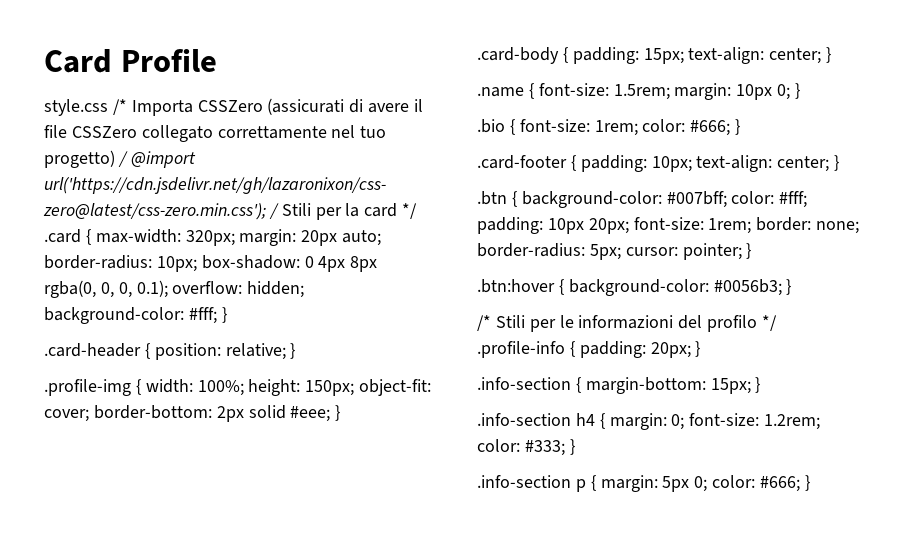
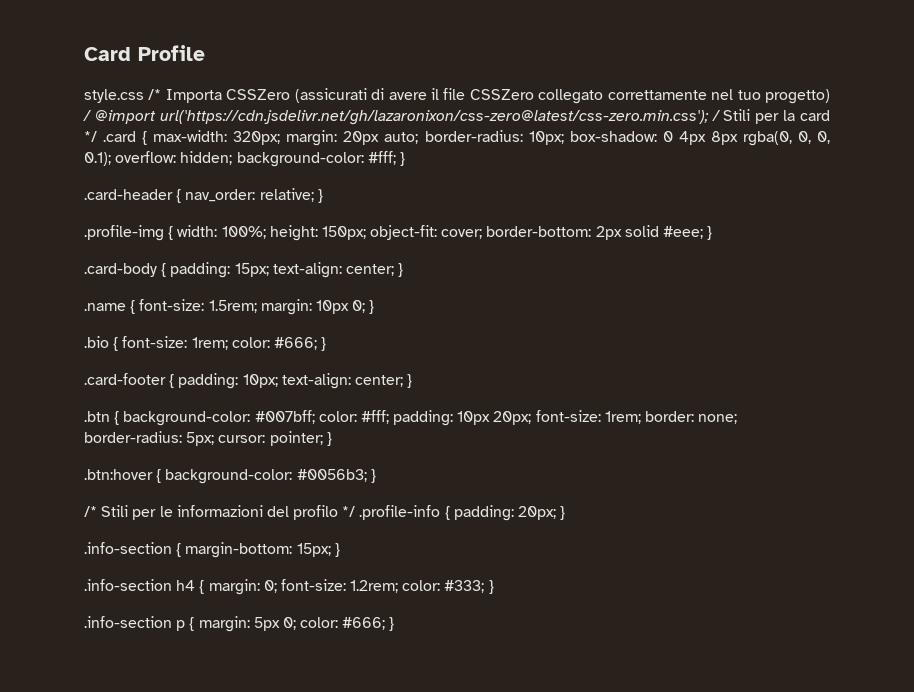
[154,343,221,360] position: -> [185,189,256,202] nav_order:

